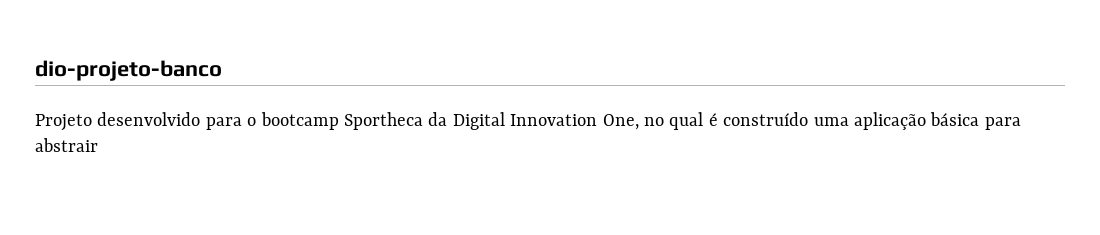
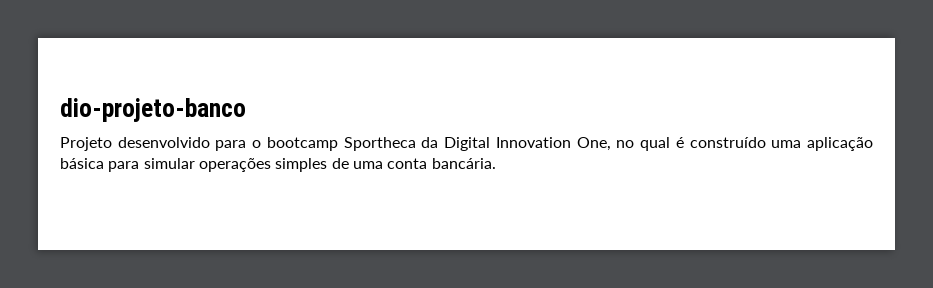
[35,138,98,152] abstrair -> [143,158,496,172] simular operações simples de uma conta bancária.

